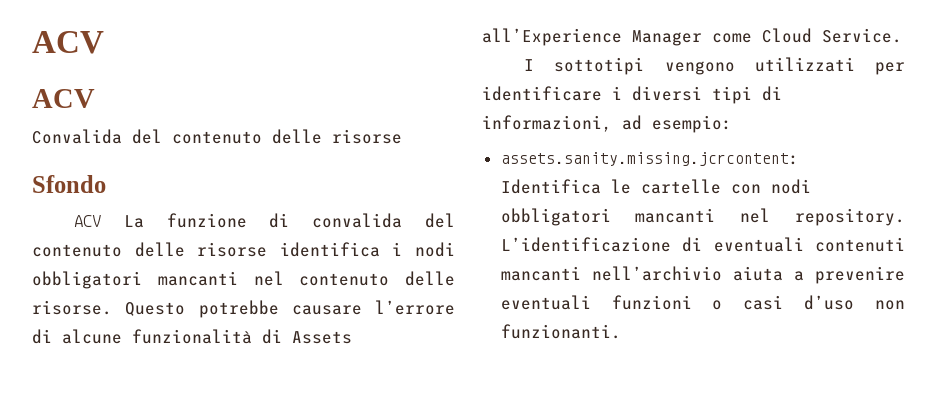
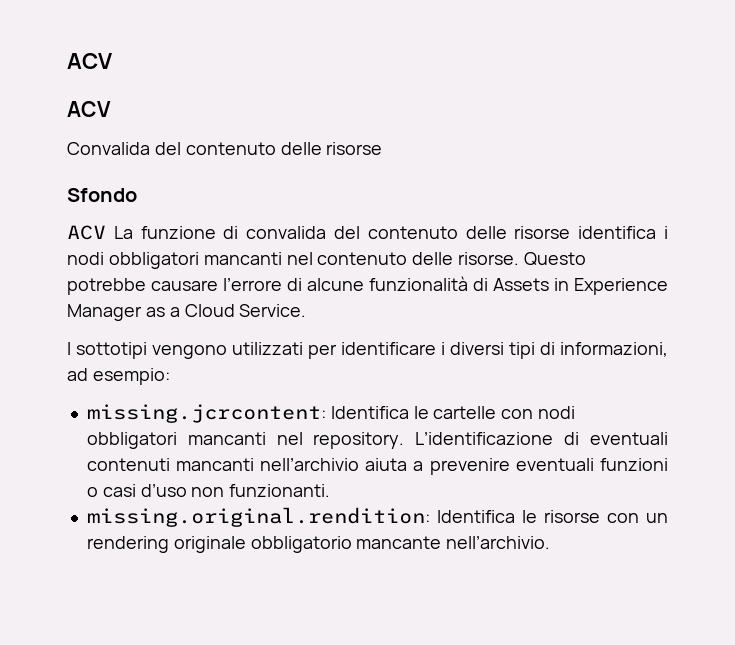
[482,28,752,46] all’Experience Manager come -> [554,278,668,295] [67,304,180,321] in Experience Manager as a
[500,152,799,166] assets.sanity.missing.jcrcontent: -> [86,404,326,423] missing.jcrcontent:
(621, 331) none -> [86,507,668,527] [86,536,551,553] // missing.original.rendition: Identifica le risorse con un rendering originale obbligatorio mancante nell’archivio.

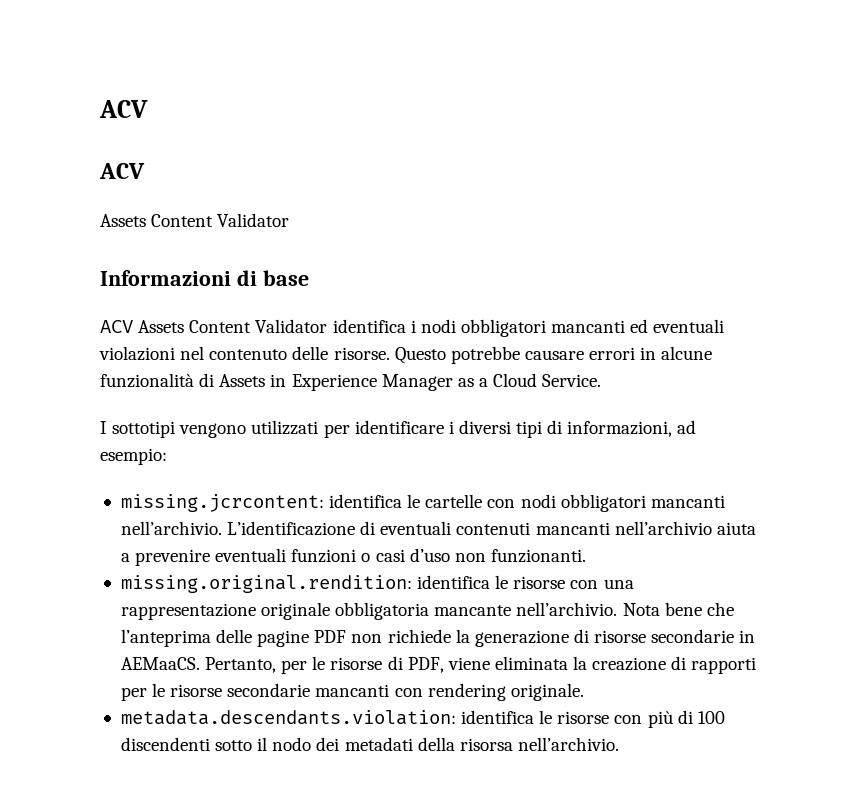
[67,142,383,155] [67,188,137,202] [67,225,571,240] Convalida del contenuto delle risorse // Sfondo // ACV La funzione di convalida del contenuto delle risorse -> [100,213,290,227] [100,270,309,286] [100,319,328,333] Assets Content Validator // Informazioni di base // ACV Assets Content Validator
(282, 258) none -> [630,319,725,333] [99,346,175,361] ed eventuali violazioni
[223,278,302,291] l’errore di -> [589,347,657,360] errori in
[330,406,409,419] Identifica -> [329,494,403,508] identifica
[276,432,405,449] nel repository. -> [120,521,222,535] nell’archivio.
[436,510,668,523] [86,536,442,553] Identifica le risorse con un rendering originale obbligatorio mancante -> [417,575,634,589] [120,602,734,620] [120,629,756,647] [120,656,757,674] [120,683,584,701] [120,710,725,728] [120,737,513,751] identifica le risorse con una rappresentazione originale obbligatoria mancante nell’archivio. Nota bene che l’anteprima delle pagine PDF non richiede la generazione di risorse secondarie in AEMaaCS. Pertanto, per le risorse di PDF, viene eliminata la creazione di rapporti per le risorse secondarie mancanti con rendering originale. // metadata.descendants.violation: identifica le risorse con più di 100 discendenti sotto il nodo dei metadati della risorsa

